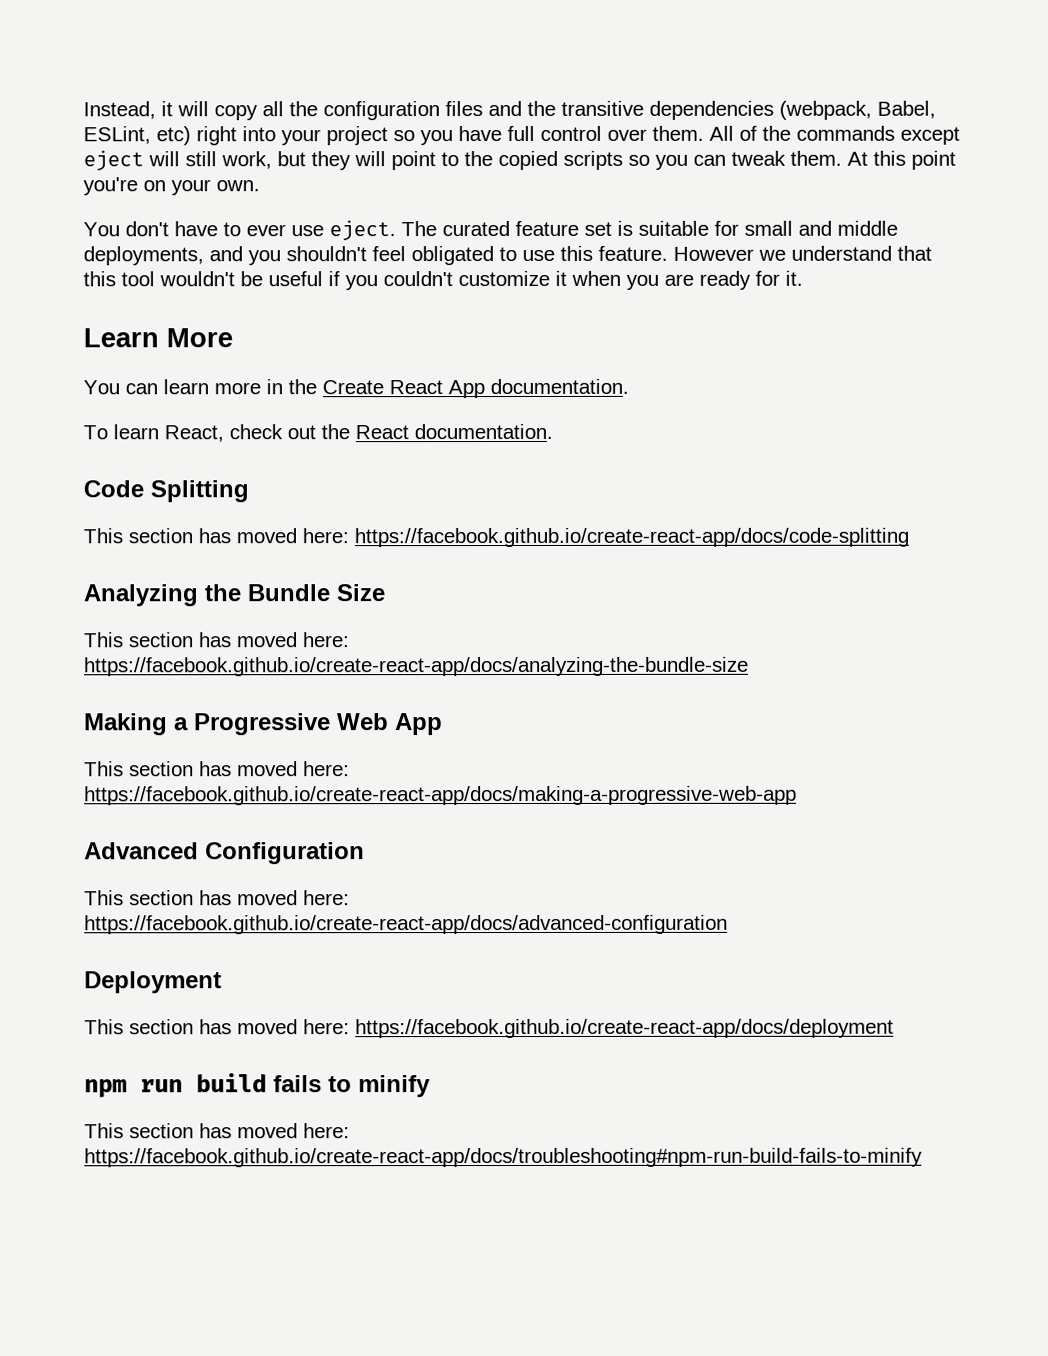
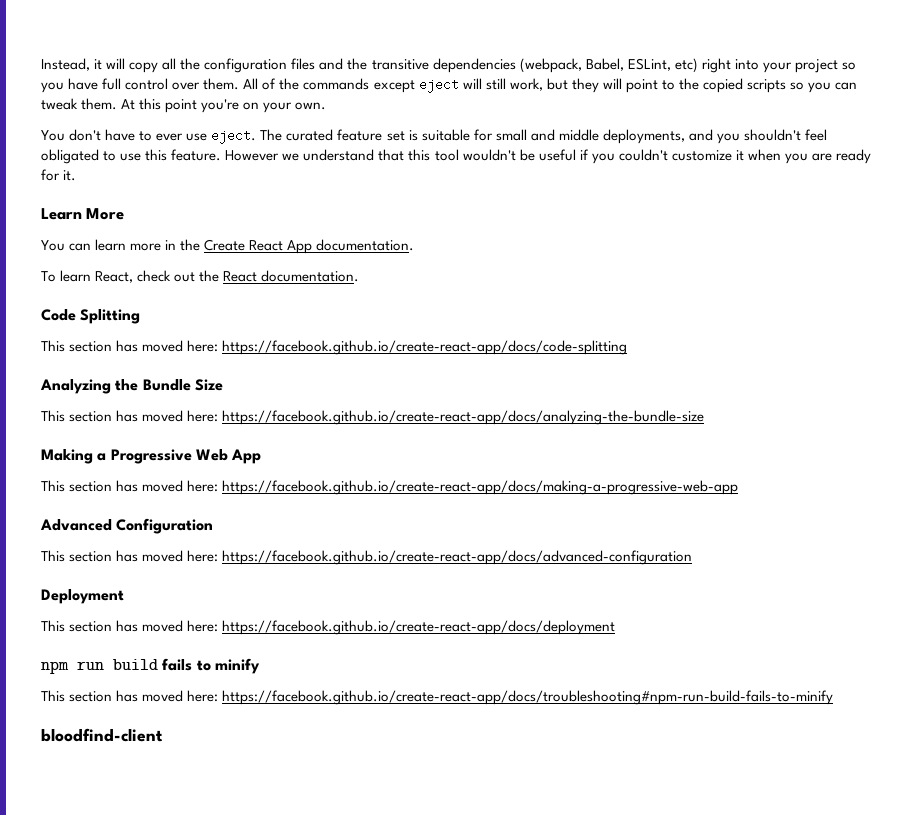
(923, 1157) none -> [41,728,163,742] // bloodfind-client

